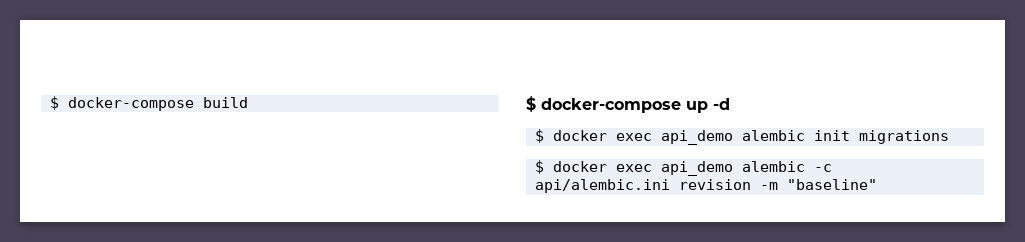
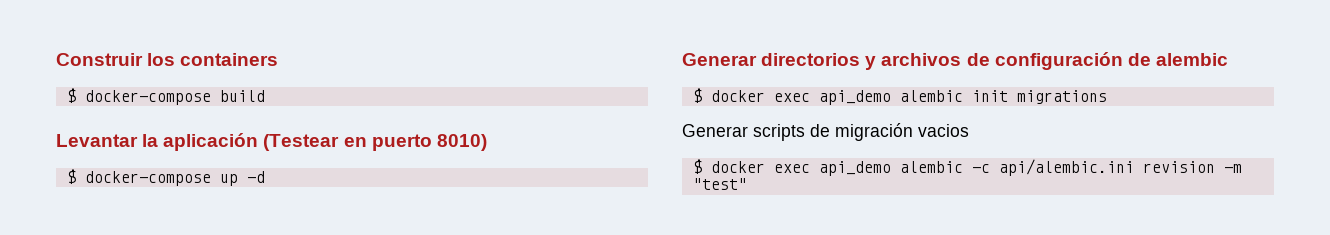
(50, 103) none -> [56,53,279,66] Construir los containers //
[526,96,730,113] $ docker-compose up -d -> [56,133,487,151] [66,169,265,186] [682,52,1228,70] Levantar la aplicación (Testear en puerto 8010) // $ docker-compose up -d // Generar directorios y archivos de configuración de alembic
(949, 137) none -> [682,123,969,141] // Generar scripts de migración vacios
[787,179,877,190] "baseline" -> [692,178,747,190] "test"

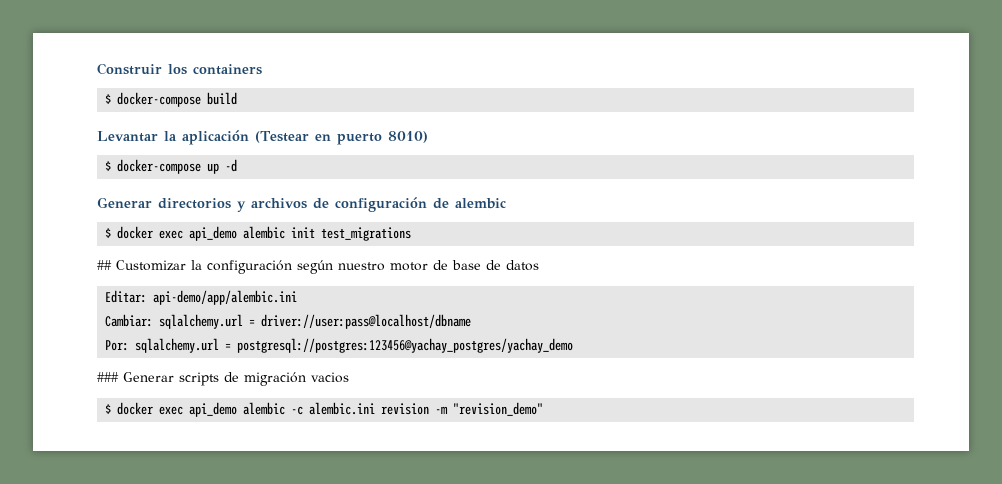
[1016,90,1107,104] migrations // -> [321,227,412,241] [97,260,539,274] [105,290,298,305] [105,314,472,329] [105,338,574,353] [97,372,119,382] test_migrations // ## Customizar la configuración según nuestro motor de base de datos // Editar: api-demo/app/alembic.ini // Cambiar: sqlalchemy.url = driver://user:pass@localhost/dbname // Por: sqlalchemy.url = postgresql://postgres:123456@yachay_postgres/yachay_demo // ###
[998,159,1134,176] api/alembic.ini -> [309,402,376,415] alembic.ini
[692,178,747,190] "test" -> [453,402,544,416] "revision_demo"

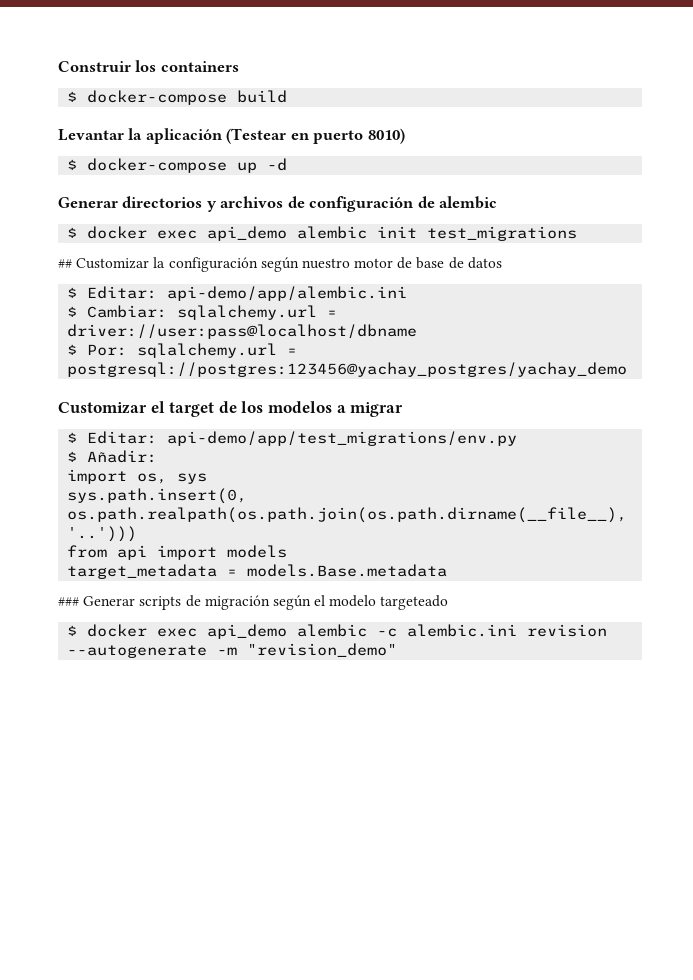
(539, 265) none -> [67,287,78,298] $
(298, 297) none -> [67,306,78,317] $
(472, 321) none -> [67,344,78,355] $
(574, 345) none -> [58,401,404,417] [67,431,518,446] [67,450,158,463] [67,469,208,484] [67,488,248,504] [67,507,628,523] [67,526,138,542] [67,545,288,560] [67,564,448,579] // Customizar el target de los modelos a migrar // $ Editar: api-demo/app/test_migrations/env.py // $ Añadir: // import os, sys // sys.path.insert(0, os.path.realpath(os.path.join(os.path.dirname(__file__), '..'))) // from api import models // target_metadata = models.Base.metadata
[311,372,349,383] vacios -> [272,595,449,610] según el modelo targeteado
(430, 409) none -> [67,645,208,658] --autogenerate

